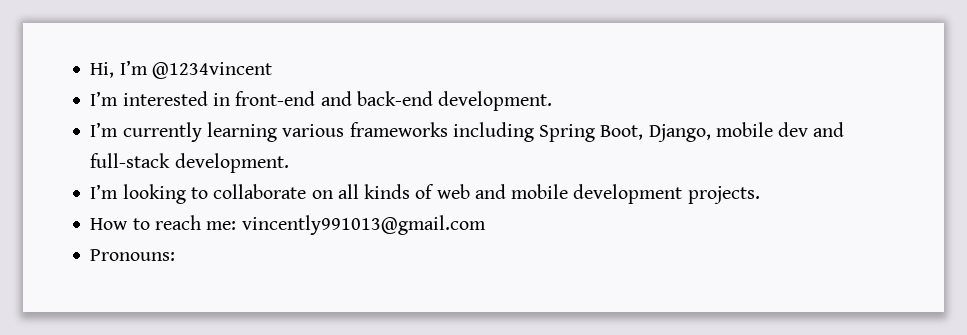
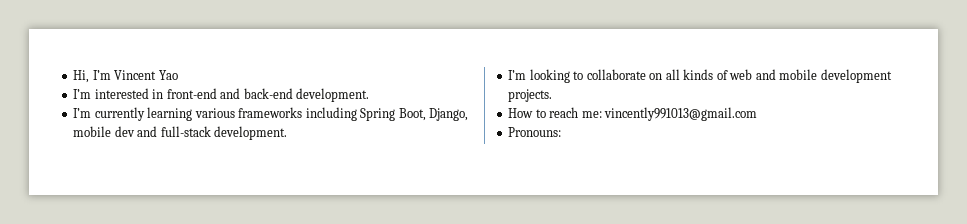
[151,62,272,79] @1234vincent -> [114,70,178,80] Vincent Yao

